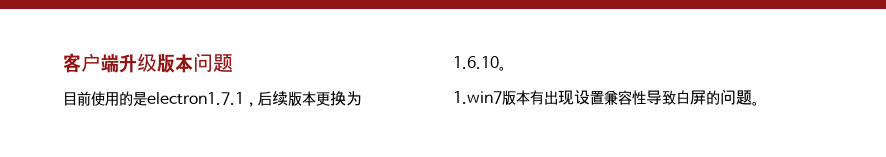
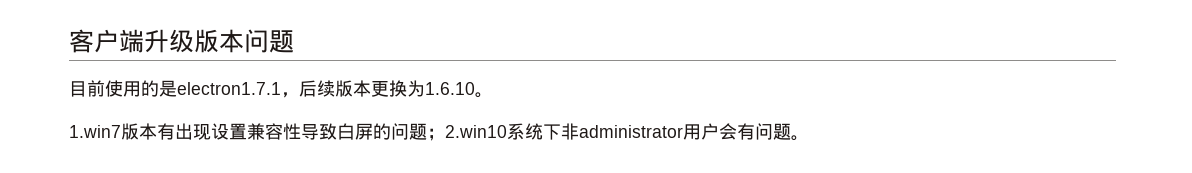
(752, 97) none -> [427,123,791,141] ；2.win10系统下非administrator用户会有问题

